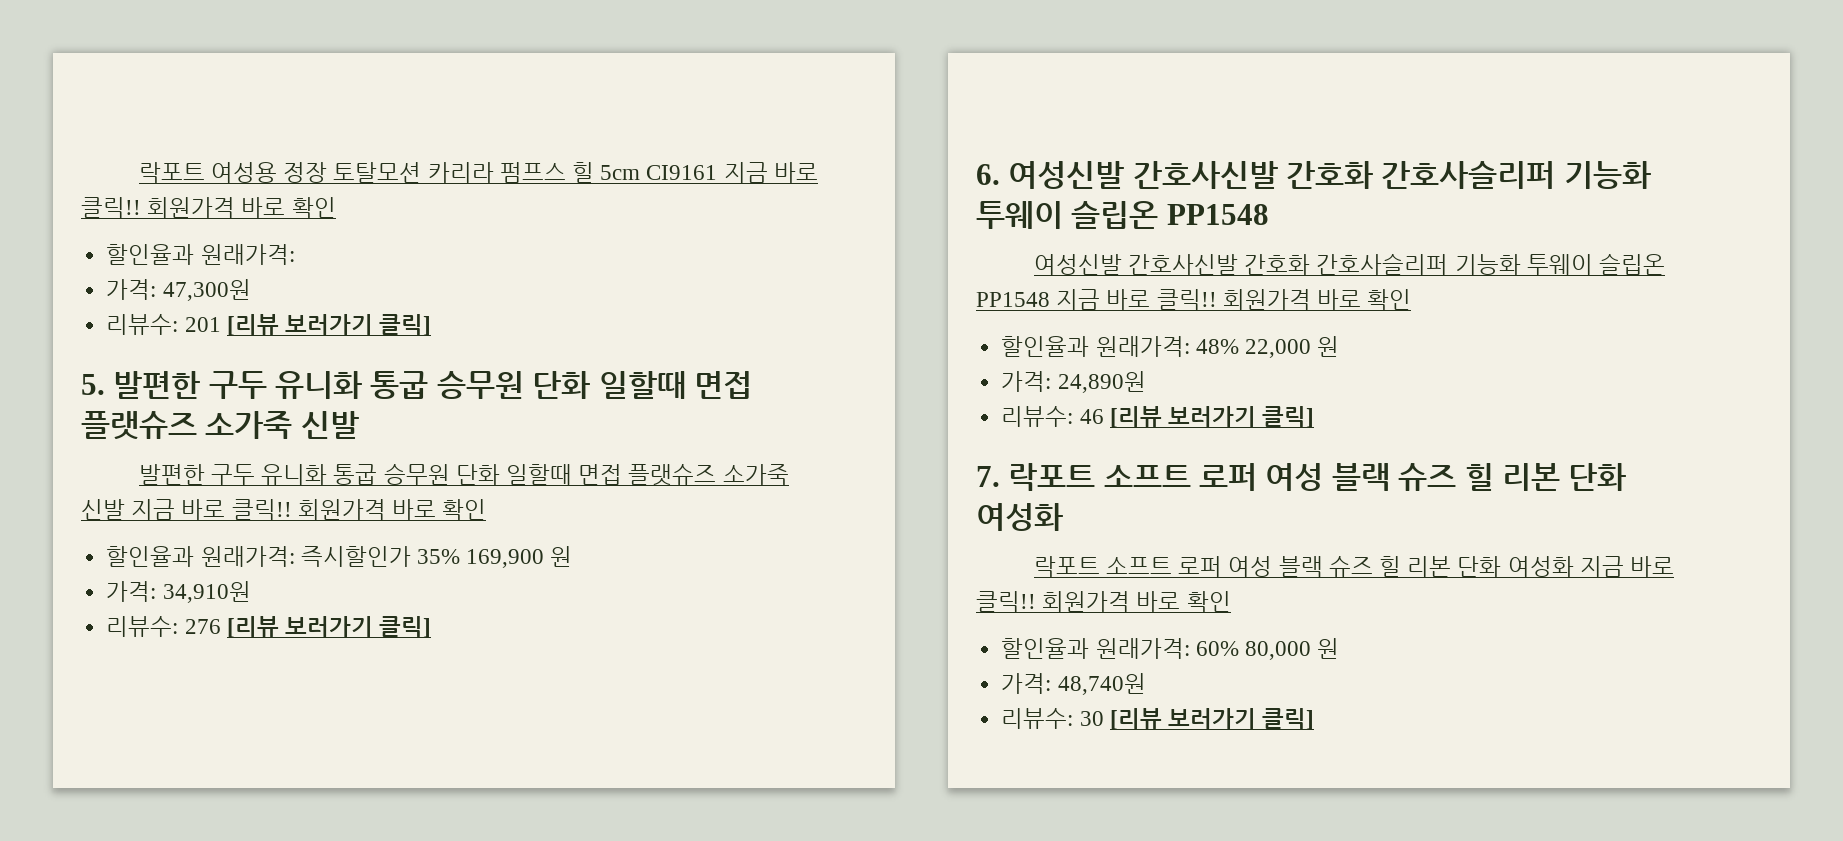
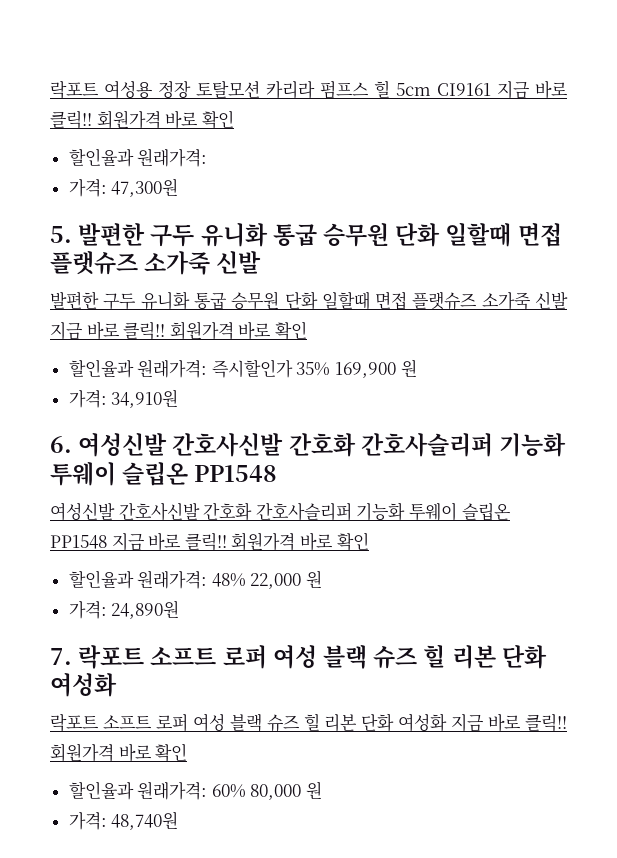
[106,314,432,336] // 리뷰수: 201 [리뷰 보러가기 클릭] -> (179, 187) none
[106,616,432,638] // 리뷰수: 276 [리뷰 보러가기 클릭] -> (179, 398) none
[1001,406,1315,428] // 리뷰수: 46 [리뷰 보러가기 클릭] -> (180, 609) none
[1001,708,1315,730] // 리뷰수: 30 [리뷰 보러가기 클릭] -> (179, 820) none

